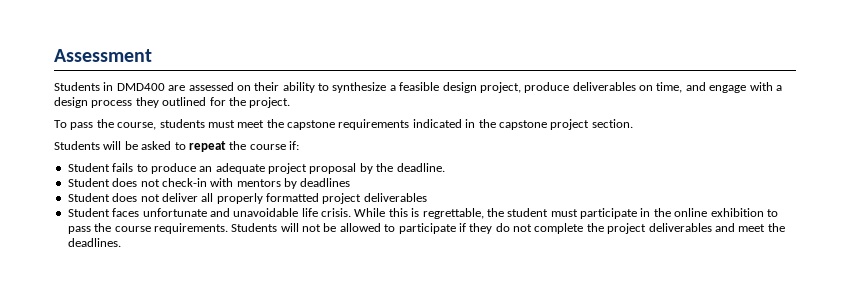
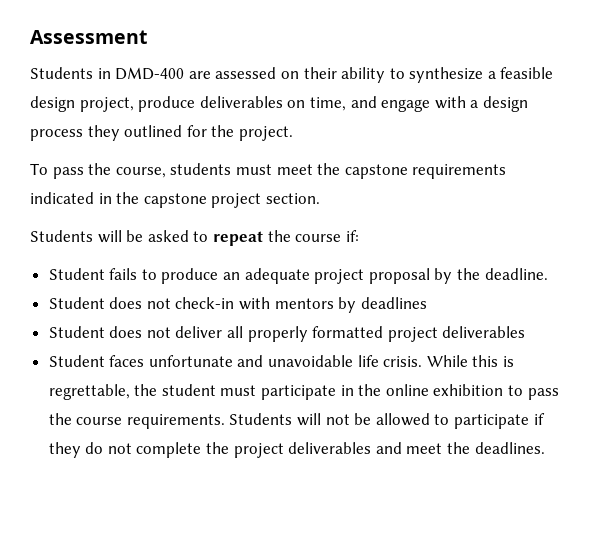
[116,83,165,91] DMD400 -> [115,67,185,80] DMD-400

